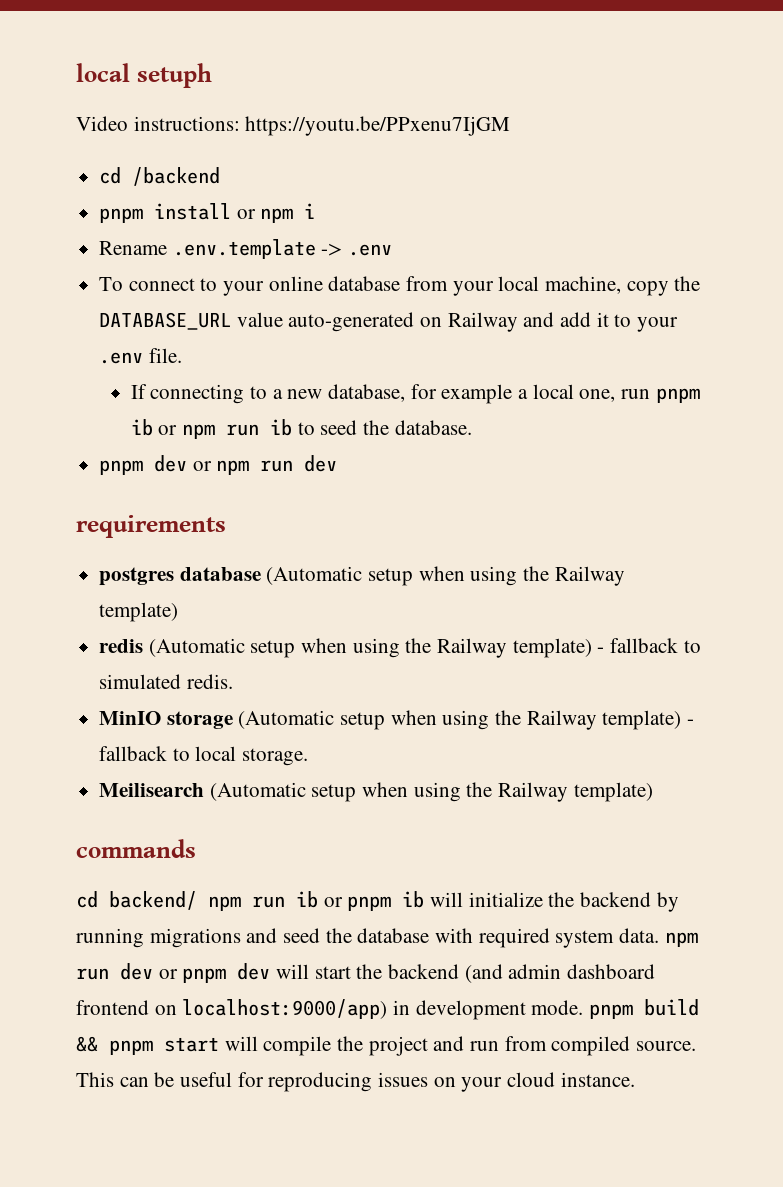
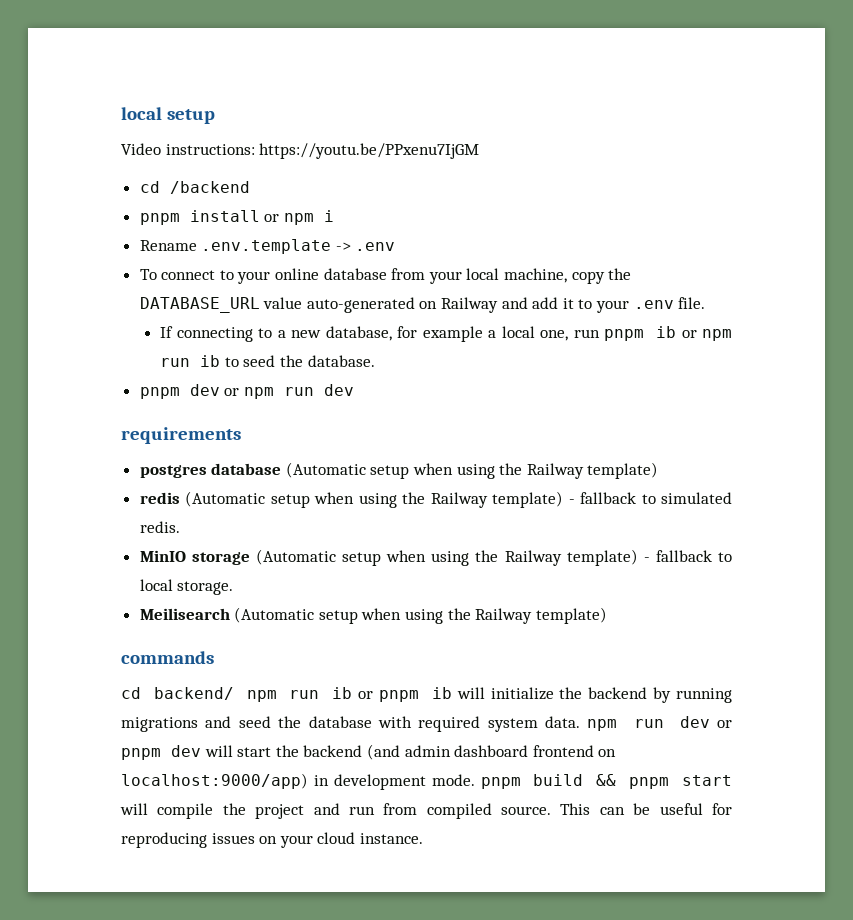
[76,63,212,88] local setuph -> [121,107,215,124] local setup

